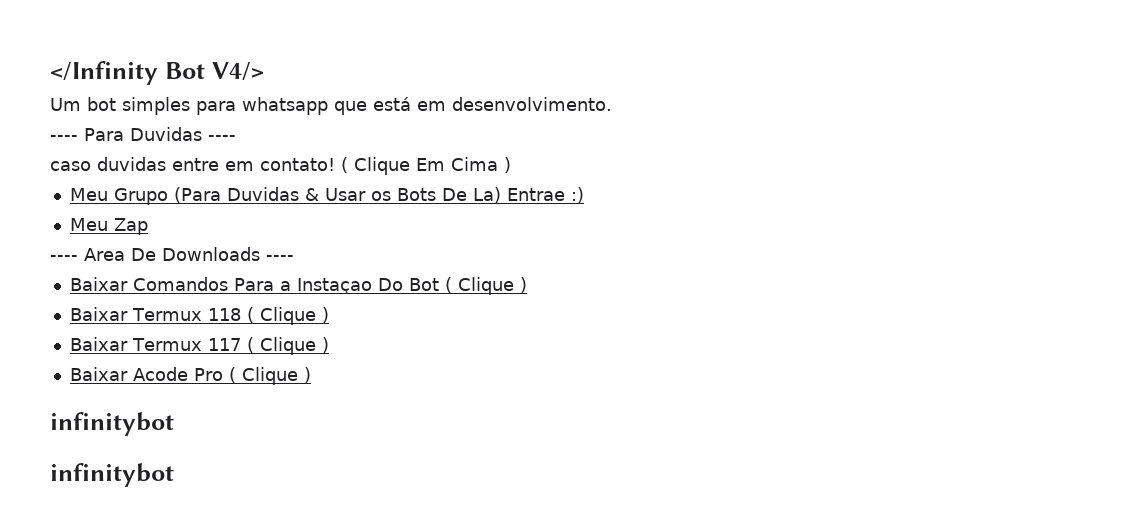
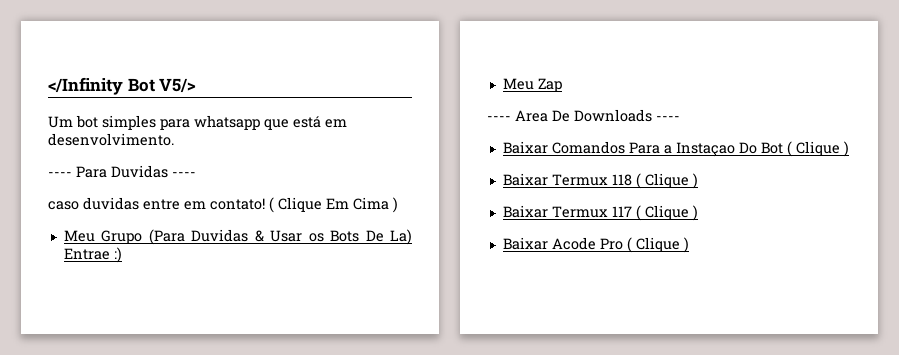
[211,62,264,80] V4/> -> [159,78,197,93] V5/>
[50,412,174,436] [50,463,174,487] // infinitybot // infinitybot -> (689, 245) none

